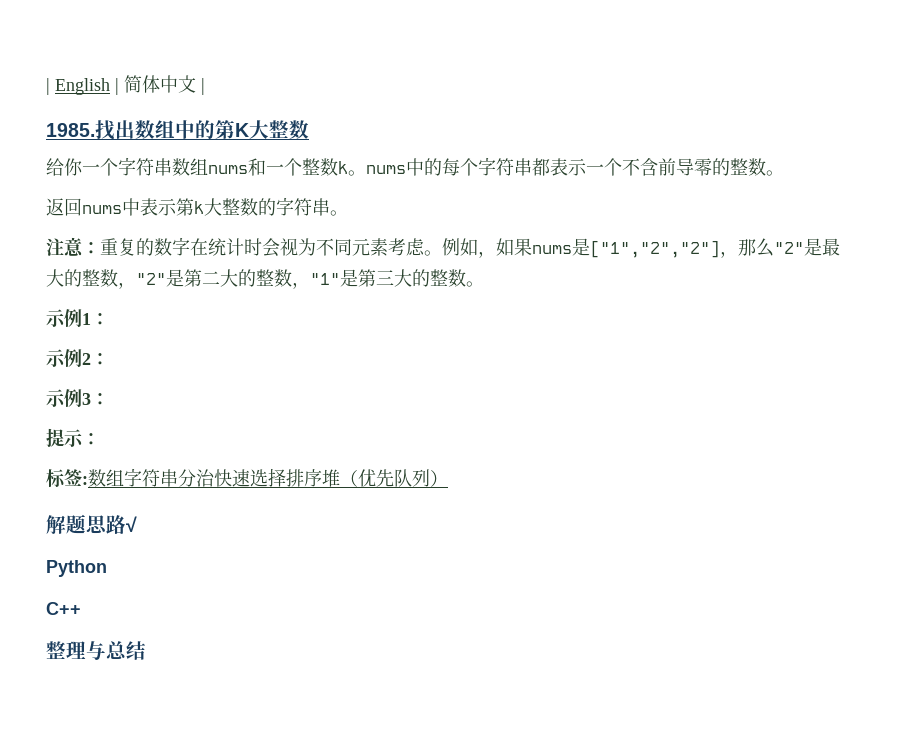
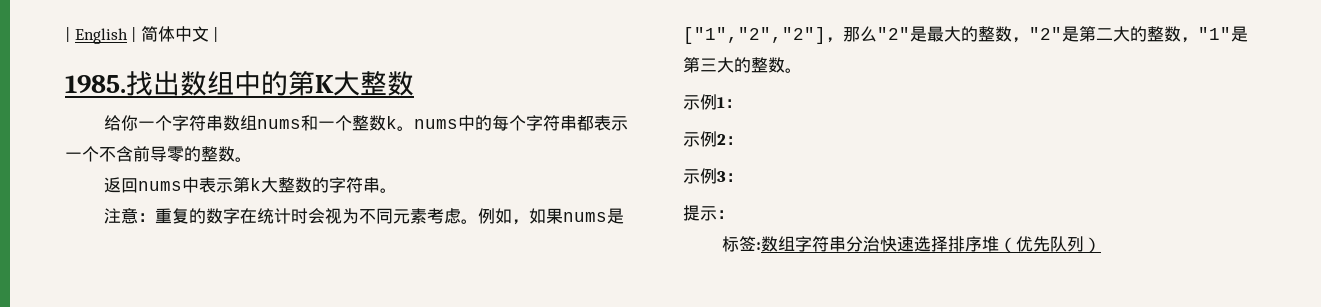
[46,514,137,534] [46,560,107,577] [46,602,81,615] [46,641,146,660] // 解题思路√ // Python // C++ // 整理与总结 -> (1101, 245) none

